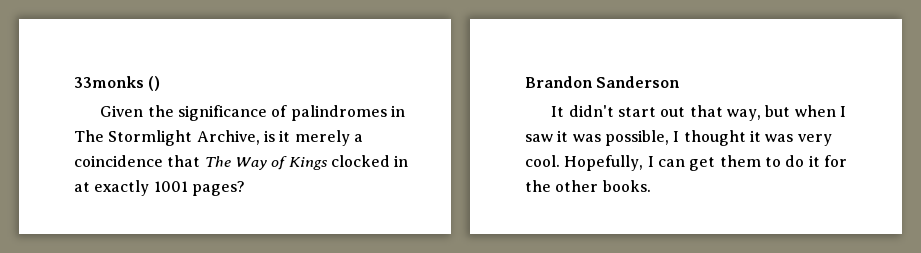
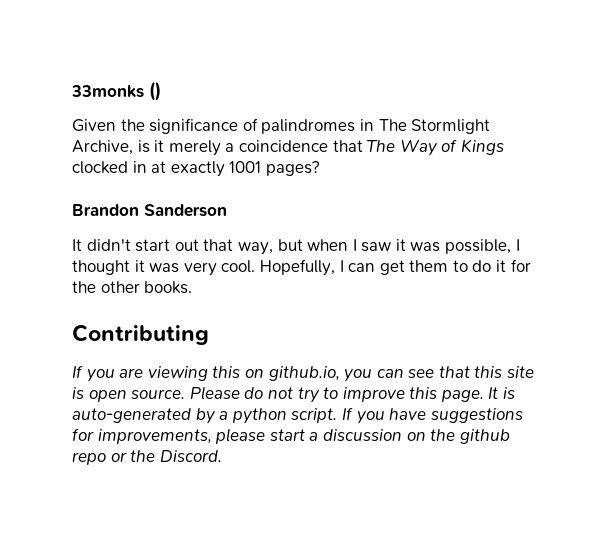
(651, 186) none -> [72,324,209,345] [72,365,535,382] [72,386,516,403] [72,407,523,424] [72,428,510,444] [72,450,222,465] // Contributing // If you are viewing this on github.io, you can see that this site is open source. Please do not try to improve this page. It is auto-generated by a python script. If you have suggestions for improvements, please start a discussion on the github repo or the Discord.

